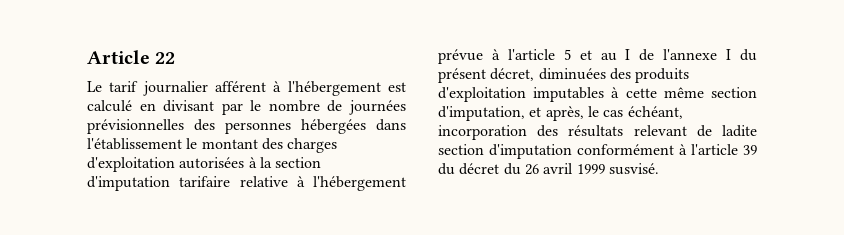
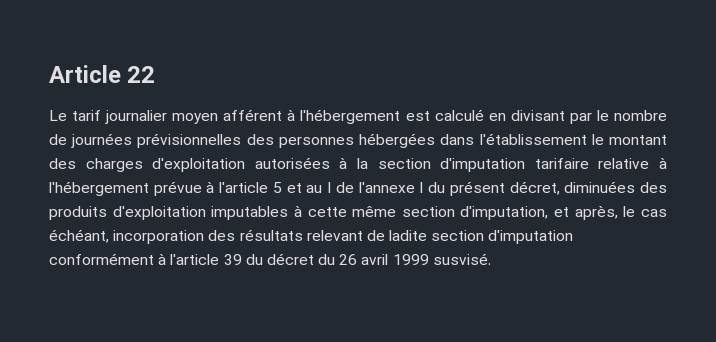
(208, 88) none -> [172,113,219,124] moyen

